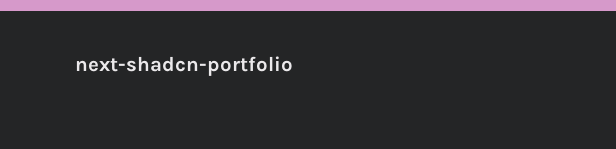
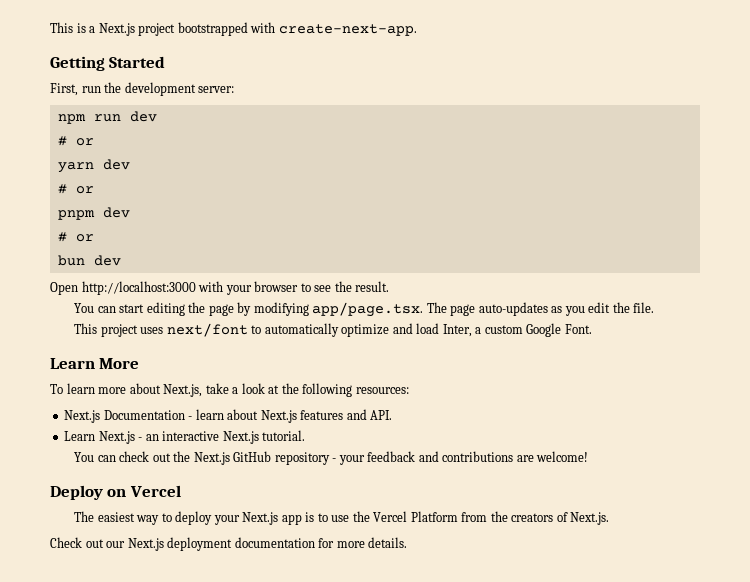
[75,56,293,76] next-shadcn-portfolio -> [50,22,417,36] [50,56,166,71] [50,82,235,96] [57,111,157,124] [57,136,94,146] [57,159,130,173] [57,184,94,194] [57,207,130,220] [57,232,94,242] [57,255,121,266] [50,281,390,295] [74,302,655,317] [74,323,592,337] [50,358,140,369] [50,383,409,397] [64,409,393,423] [64,430,306,444] [74,451,589,465] [50,485,181,500] [74,511,610,525] [50,537,408,551] This is a Next.js project bootstrapped with create-next-app. // Getting Started // First, run the development server: // npm run dev // # or // yarn dev // # or // pnpm dev // # or // bun dev // Open http://localhost:3000 with your browser to see the result. // You can start editing the page by modifying app/page.tsx. The page auto-updates as you edit the file. // This project uses next/font to automatically optimize and load Inter, a custom Google Font. // Learn More // To learn more about Next.js, take a look at the following resources: // Next.js Documentation - learn about Next.js features and API. // Learn Next.js - an interactive Next.js tutorial. // You can check out the Next.js GitHub repository - your feedback and contributions are welcome! // Deploy on Vercel // The easiest way to deploy your Next.js app is to use the Vercel Platform from the creators of Next.js. // Check out our Next.js deployment documentation for more details.

